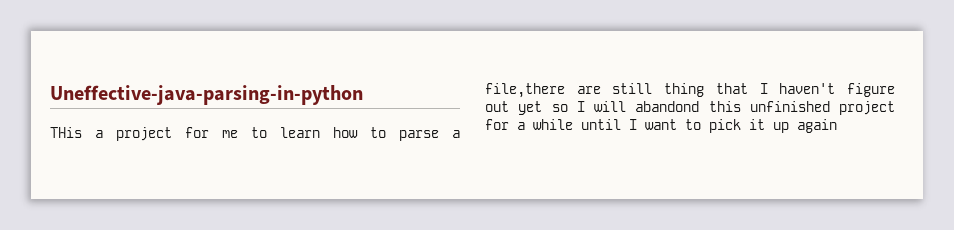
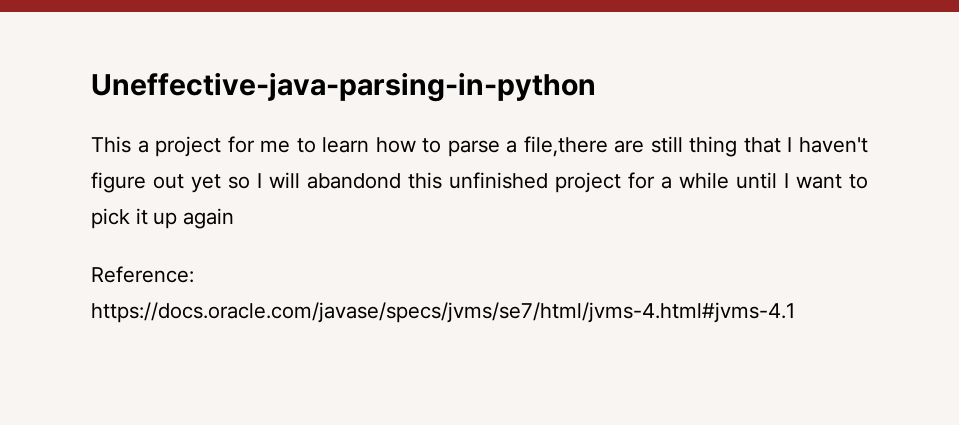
[50,127,82,138] THis -> [91,136,131,153] This
(837, 126) none -> [91,266,194,283] [91,302,795,323] // Reference: https://docs.oracle.com/javase/specs/jvms/se7/html/jvms-4.html#jvms-4.1

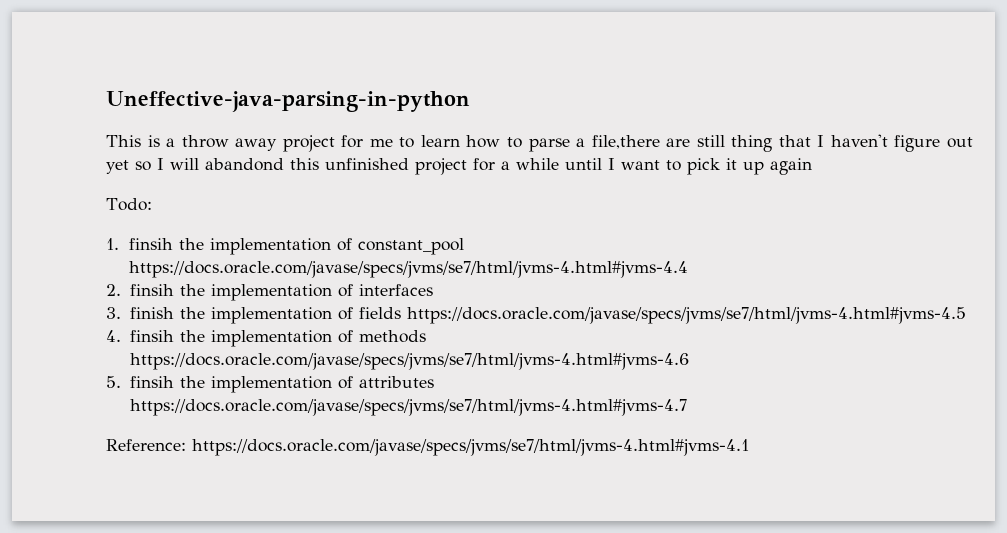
[137,140,149,153] a -> [147,135,278,151] is a throw away
(235, 218) none -> [106,198,152,211] [106,238,464,255] [128,261,688,278] [106,284,433,301] [106,307,966,324] [106,330,426,347] [129,353,689,370] [106,376,434,393] [129,399,687,416] // Todo: // 1. finsih the implementation of constant_pool https://docs.oracle.com/javase/specs/jvms/se7/html/jvms-4.html#jvms-4.4 // 2. finsih the implementation of interfaces // 3. finish the implementation of fields https://docs.oracle.com/javase/specs/jvms/se7/html/jvms-4.html#jvms-4.5 // 4. finsih the implementation of methods https://docs.oracle.com/javase/specs/jvms/se7/html/jvms-4.html#jvms-4.6 // 5. finsih the implementation of attributes https://docs.oracle.com/javase/specs/jvms/se7/html/jvms-4.html#jvms-4.7

